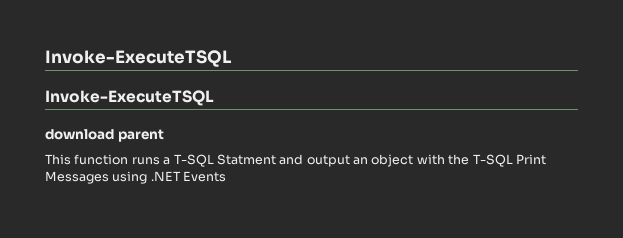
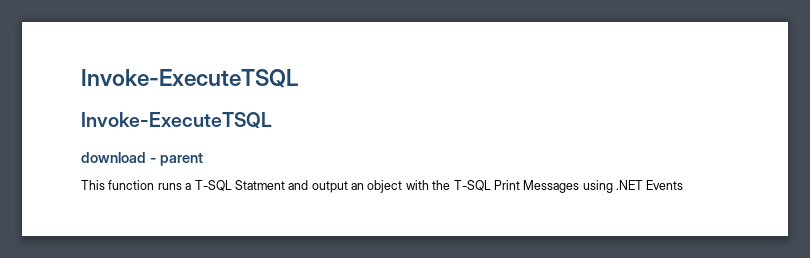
(114, 134) none -> [149,158,156,163] -

